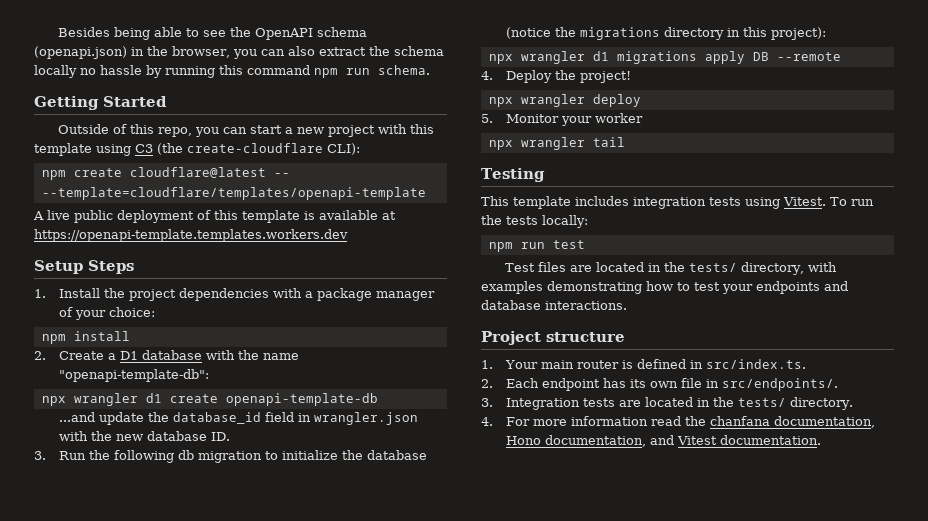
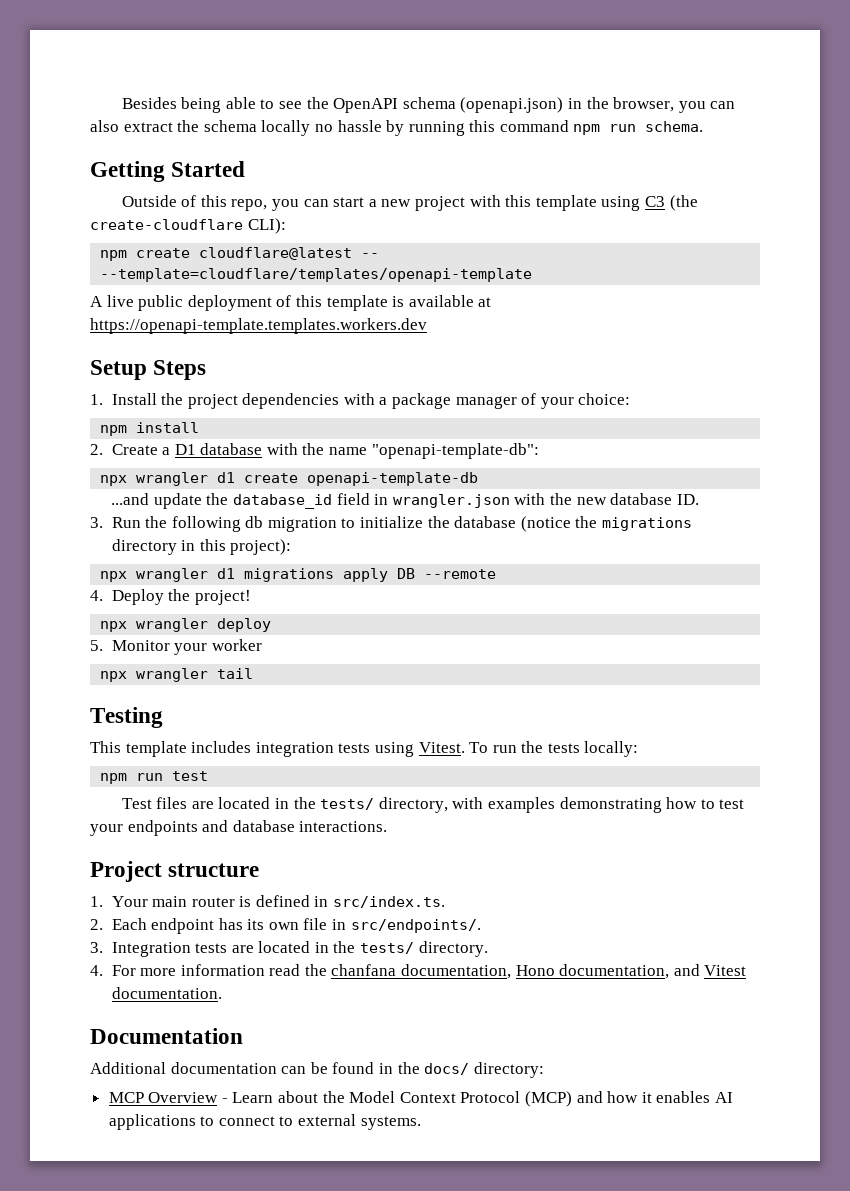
(821, 440) none -> [90,1028,243,1044] [90,1062,544,1078] [108,1091,733,1107] [108,1114,421,1130] // Documentation // Additional documentation can be found in the docs/ directory: // MCP Overview - Learn about the Model Context Protocol (MCP) and how it enables AI applications to connect to external systems.

